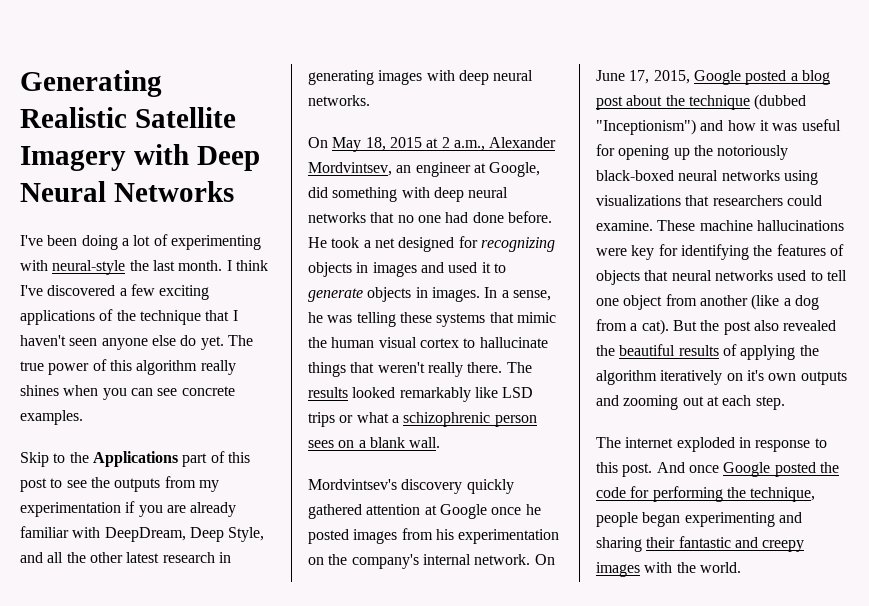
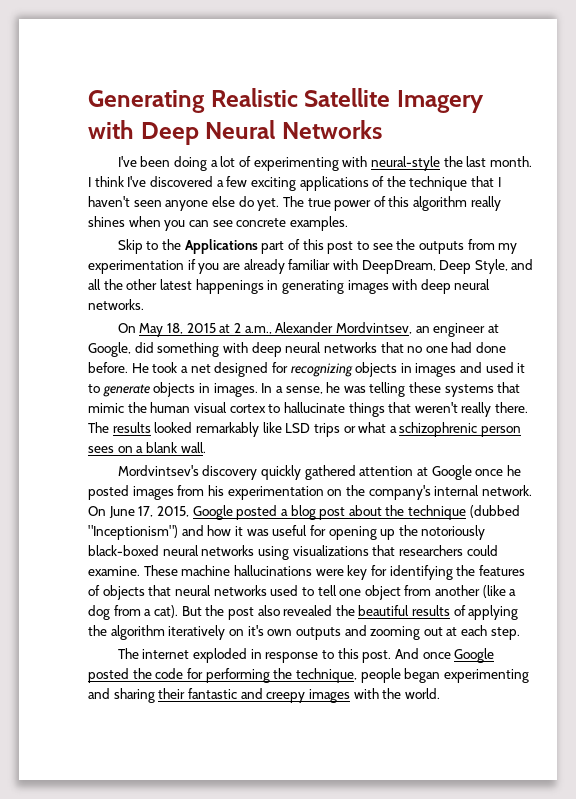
[162,552,215,563] research -> [195,279,264,294] happenings

